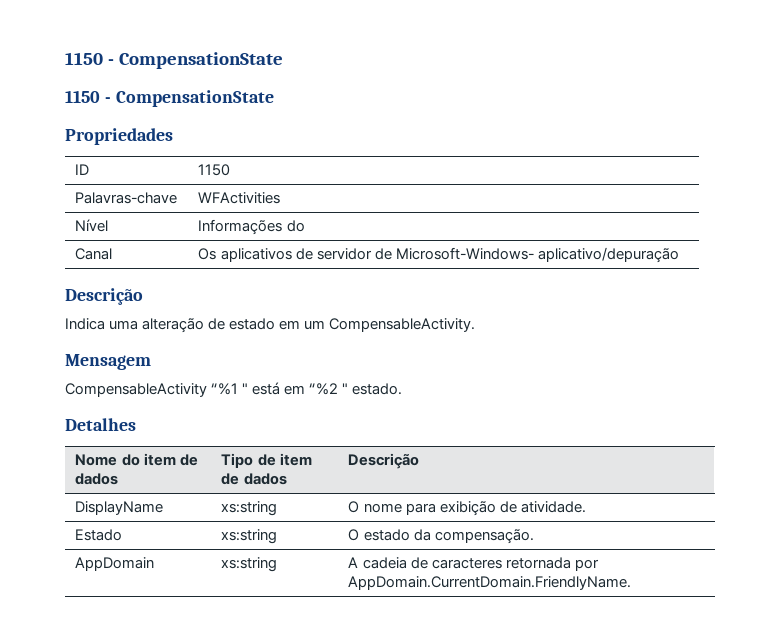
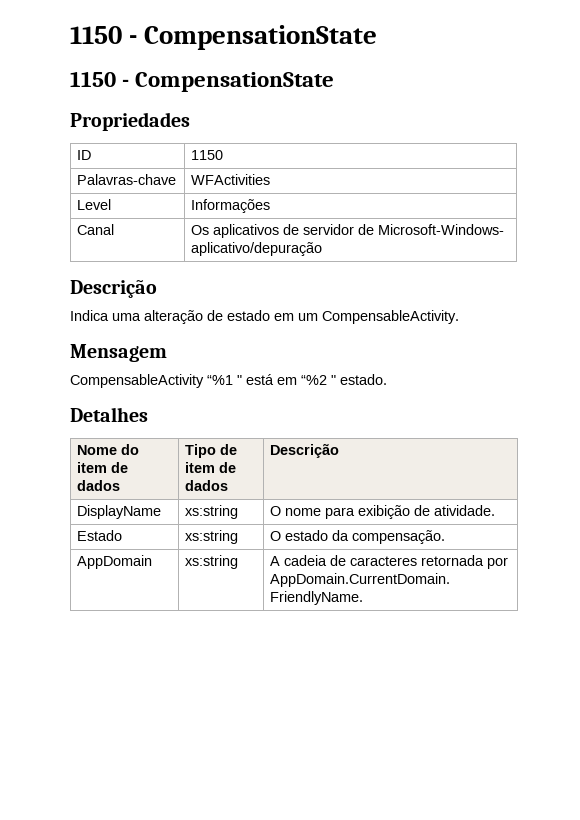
[75,219,109,232] Nível -> [77,199,112,210] Level
[286,220,305,232] do -> (271, 206) none

